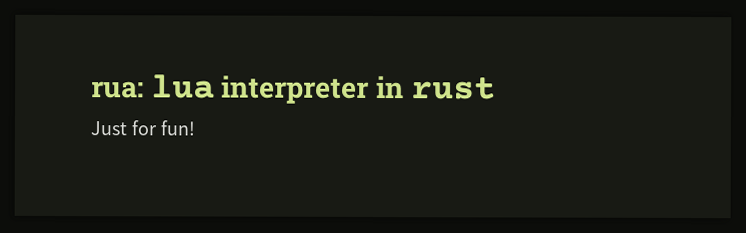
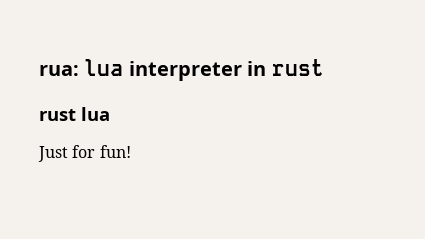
(496, 88) none -> [39,107,110,121] // rust lua

